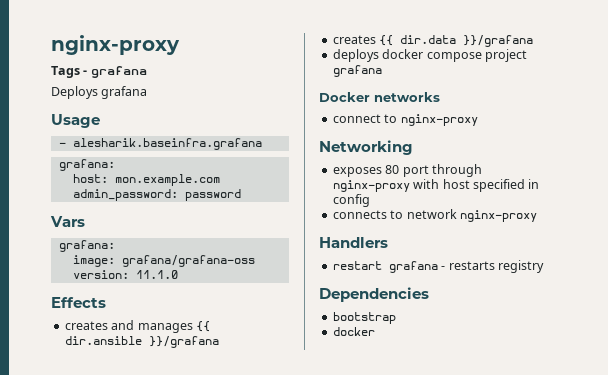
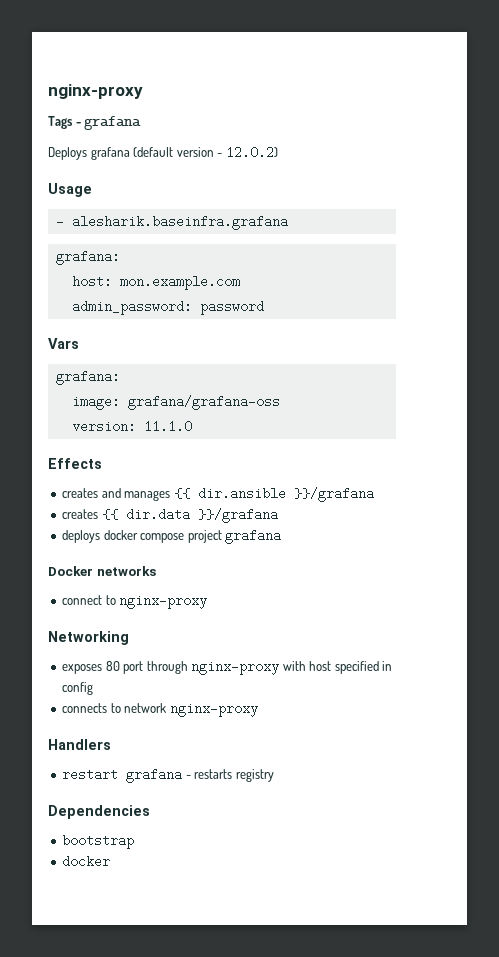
(148, 92) none -> [133,146,278,159] (default version - 12.0.2)

